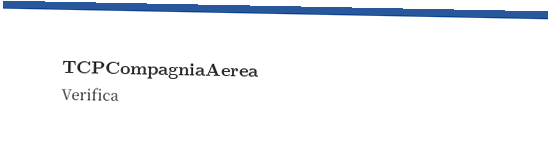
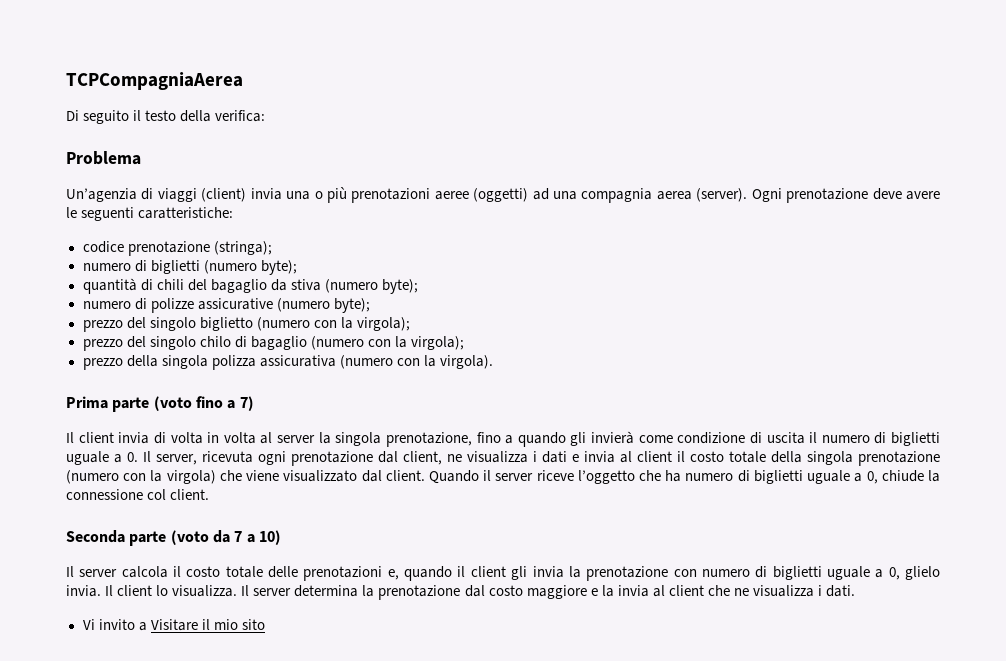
[61,86,119,101] Verifica -> [66,110,266,124] [66,151,141,165] [66,187,941,203] [66,207,234,221] [82,241,272,256] [82,260,297,275] [82,278,418,294] [82,298,370,313] [82,317,410,332] [82,336,464,351] [82,355,493,370] [66,396,254,412] [66,431,940,447] [66,451,940,466] [66,470,941,484] [66,489,210,500] [66,530,281,546] [66,566,940,581] [66,585,856,600] [82,619,265,631] Di seguito il testo della verifica: // Problema // Un’agenzia di viaggi (client) invia una o più prenotazioni aeree (oggetti) ad una compagnia aerea (server). Ogni prenotazione deve avere le seguenti caratteristiche: // codice prenotazione (stringa); // numero di biglietti (numero byte); // quantità di chili del bagaglio da stiva (numero byte); // numero di polizze assicurative (numero byte); // prezzo del singolo biglietto (numero con la virgola); // prezzo del singolo chilo di bagaglio (numero con la virgola); // prezzo della singola polizza assicurativa (numero con la virgola). // Prima parte (voto fino a 7) // Il client invia di volta in volta al server la singola prenotazione, fino a quando gli invierà come condizione di uscita il numero di biglietti uguale a 0. Il server, ricevuta ogni prenotazione dal client, ne visualizza i dati e invia al client il costo totale della singola prenotazione (numero con la virgola) che viene visualizzato dal client. Quando il server riceve l’oggetto che ha numero di biglietti uguale a 0, chiude la connessione col client. // Seconda parte (voto da 7 a 10) // Il server calcola il costo totale delle prenotazioni e, quando il client gli invia la prenotazione con numero di biglietti uguale a 0, glielo invia. Il client lo visualizza. Il server determina la prenotazione dal costo maggiore e la invia al client che ne visualizza i dati. // Vi invito a Visitare il mio sito

